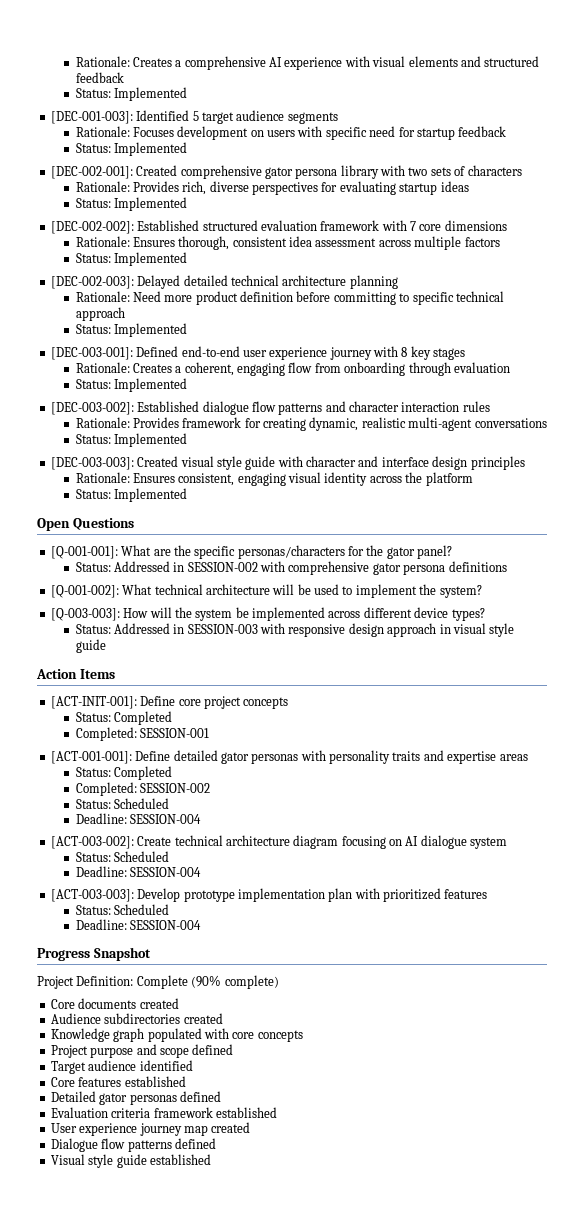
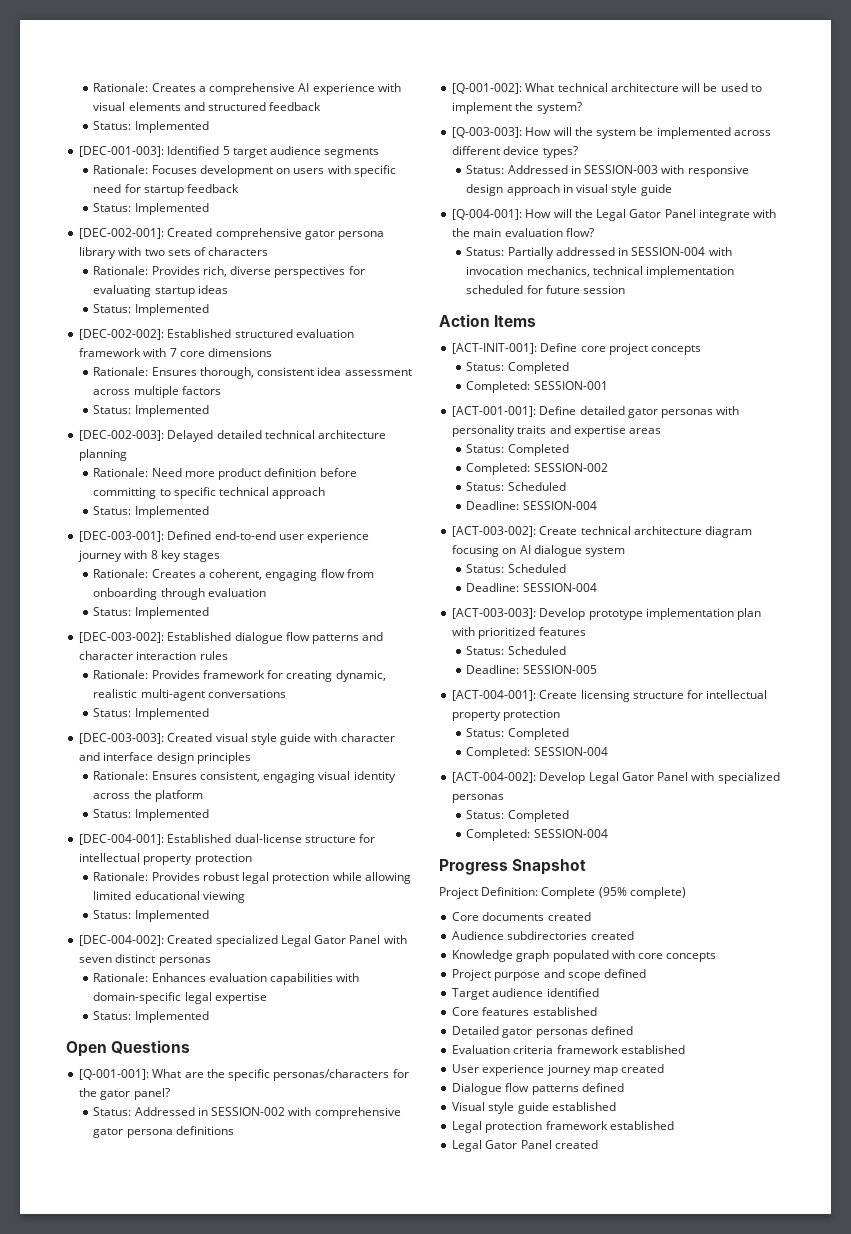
(187, 495) none -> [79,834,376,845] [79,853,252,865] [93,872,411,884] [93,891,245,903] [93,910,209,922] [79,935,407,947] [79,954,211,966] [93,973,360,985] [93,992,267,1004] [93,1011,209,1023] // [DEC-004-001]: Established dual-license structure for intellectual property protection // Rationale: Provides robust legal protection while allowing limited educational viewing // Status: Implemented // [DEC-004-002]: Created specialized Legal Gator Panel with seven distinct personas // Rationale: Enhances evaluation capabilities with domain-specific legal expertise // Status: Implemented
(106, 646) none -> [452,209,777,221] [452,228,594,237] [466,247,732,259] [466,266,735,278] [466,285,626,294] // [Q-004-001]: How will the Legal Gator Panel integrate with the main evaluation flow? // Status: Partially addressed in SESSION-004 with invocation mechanics, technical implementation scheduled for future session
(127, 924) none -> [522,665,597,674] [452,690,768,702] [452,709,561,721] [466,728,569,740] [466,747,608,759] [452,772,780,784] [452,794,505,803] [466,810,569,822] [466,829,531,841] SESSION-005 // [ACT-004-001]: Create licensing structure for intellectual property protection // Status: Completed // Completed: SESSION-004 // [ACT-004-002]: Develop Legal Gator Panel with specialized personas // Status: Completed // Completed:
[191,975,222,988] (90% -> [598,887,627,898] (95%
(211, 1159) none -> [452,1121,674,1133] [452,1140,598,1152] // Legal protection framework established // Legal Gator Panel created

